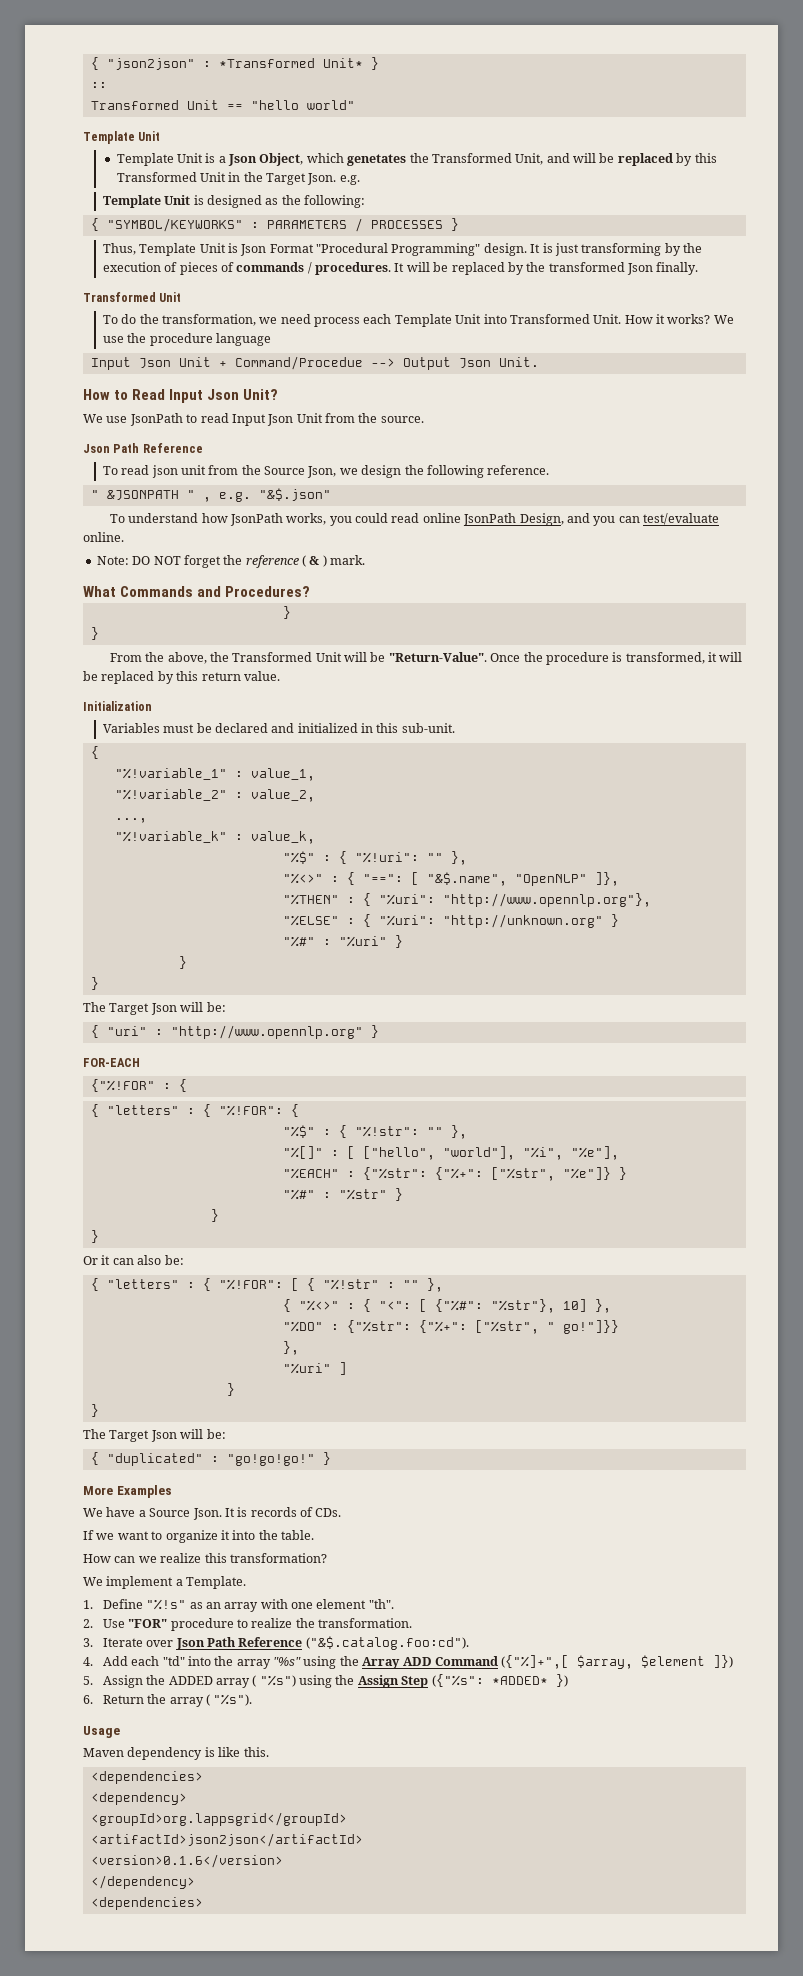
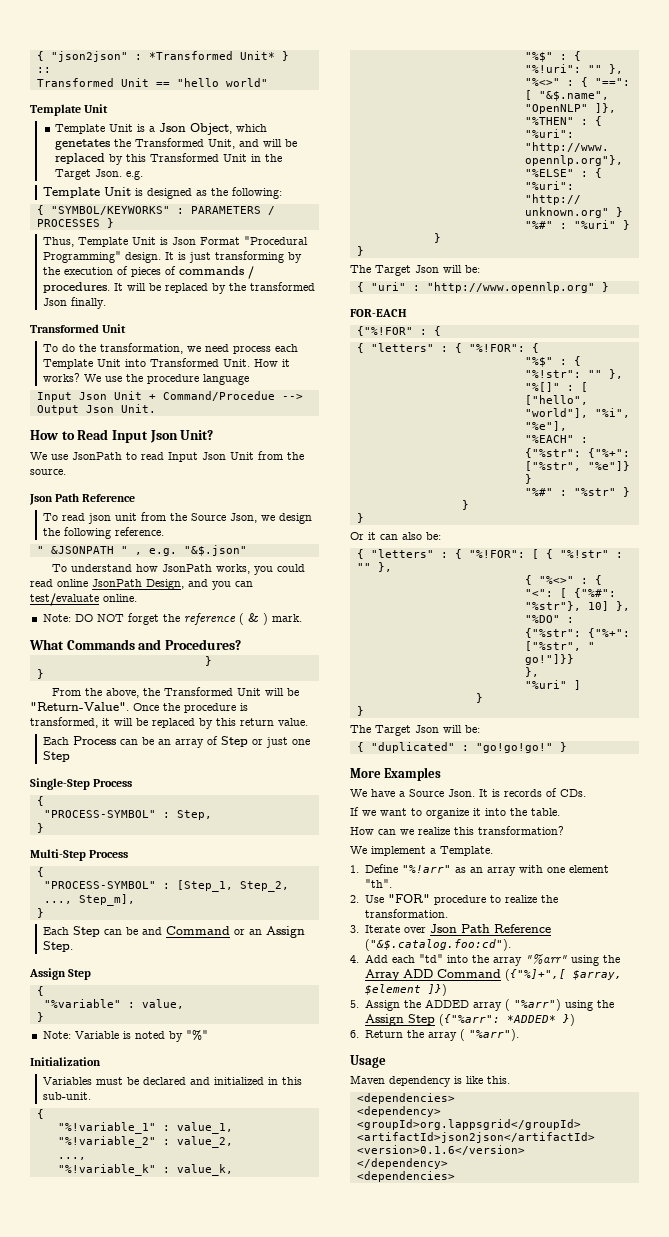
(280, 676) none -> [42,736,310,748] [42,751,70,762] [30,778,133,790] [36,796,44,806] [43,810,212,820] [36,823,44,833] [30,849,129,861] [36,867,44,877] [43,880,289,892] [43,894,135,906] [36,908,44,918] [42,926,305,938] [42,941,73,952] [29,968,92,980] [36,986,44,996] [43,999,184,1009] [36,1012,44,1022] [42,1030,208,1042] // Each Process can be an array of Step or just one Step // Single-Step Process // { // "PROCESS-SYMBOL" : Step, // } // Multi-Step Process // { // "PROCESS-SYMBOL" : [Step_1, Step_2, ..., Step_m], // } // Each Step can be and Command or an Assign Step. // Assign Step // { // "%variable" : value, // } // Note: Variable is noted by "%"
[146,1599,187,1610] "%!s" -> [401,865,451,873] "%!arr"
[272,1657,301,1666] "%s" -> [524,954,567,964] "%arr"
[259,1675,296,1687] "%s") -> [513,999,561,1011] "%arr")
[431,1674,484,1687] ({"%s": -> [438,1014,500,1026] ({"%arr":
[213,1694,253,1706] "%s"). -> [468,1029,519,1041] "%arr").

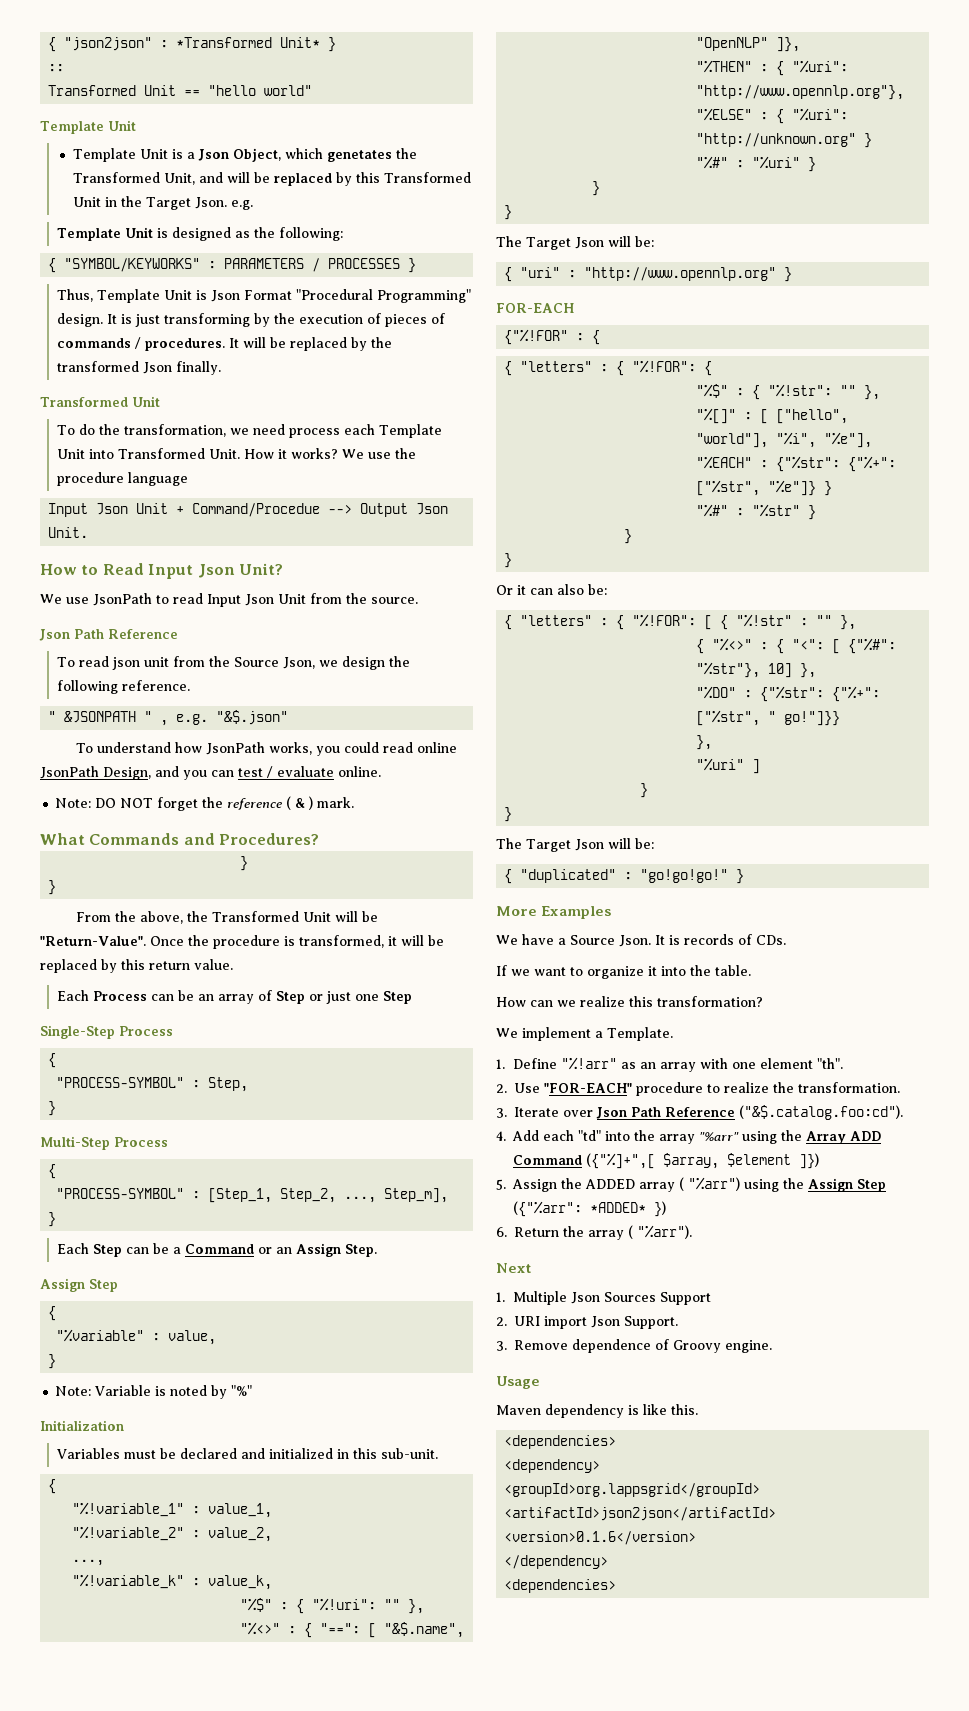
[30,593,99,606] test/evaluate -> [238,766,334,778] test / evaluate
[141,927,162,935] and -> [173,1247,182,1254] a
[387,894,430,903] "FOR" -> [544,1083,632,1093] "FOR-EACH"
(519, 1035) none -> [496,1263,531,1273] [496,1291,712,1305] [496,1316,678,1329] [496,1339,772,1353] // Next // 1. Multiple Json Sources Support // 2. URI import Json Support. // 3. Remove dependence of Groovy engine.

